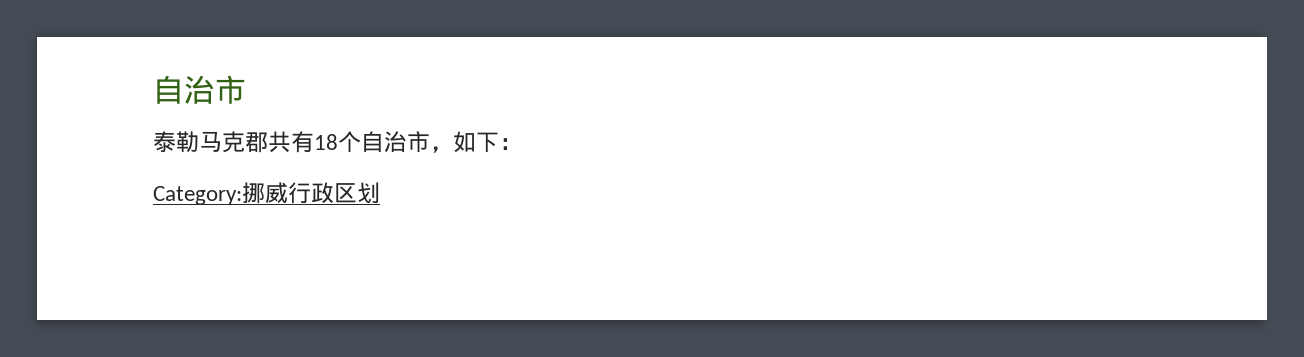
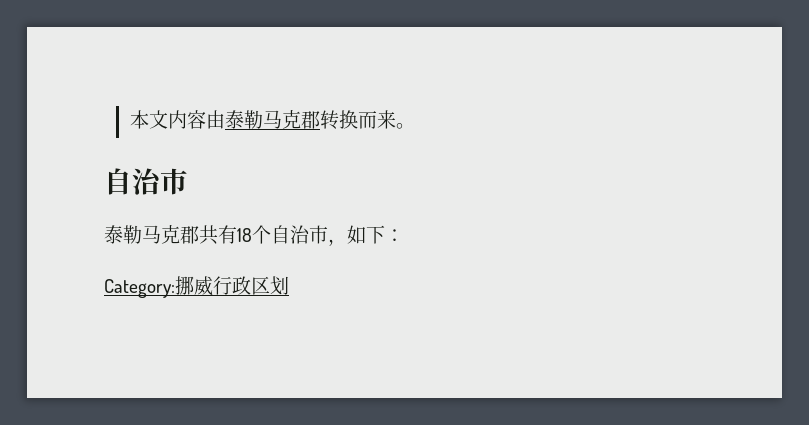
(153, 89) none -> [129,110,415,130] 本文内容由泰勒马克郡转换而来。 //

